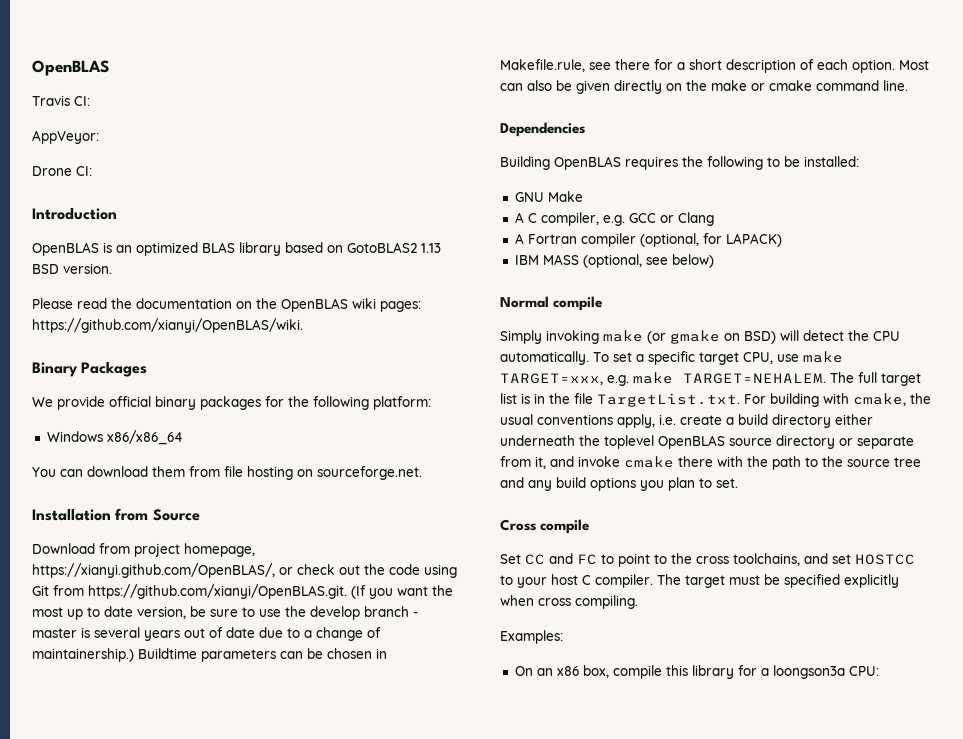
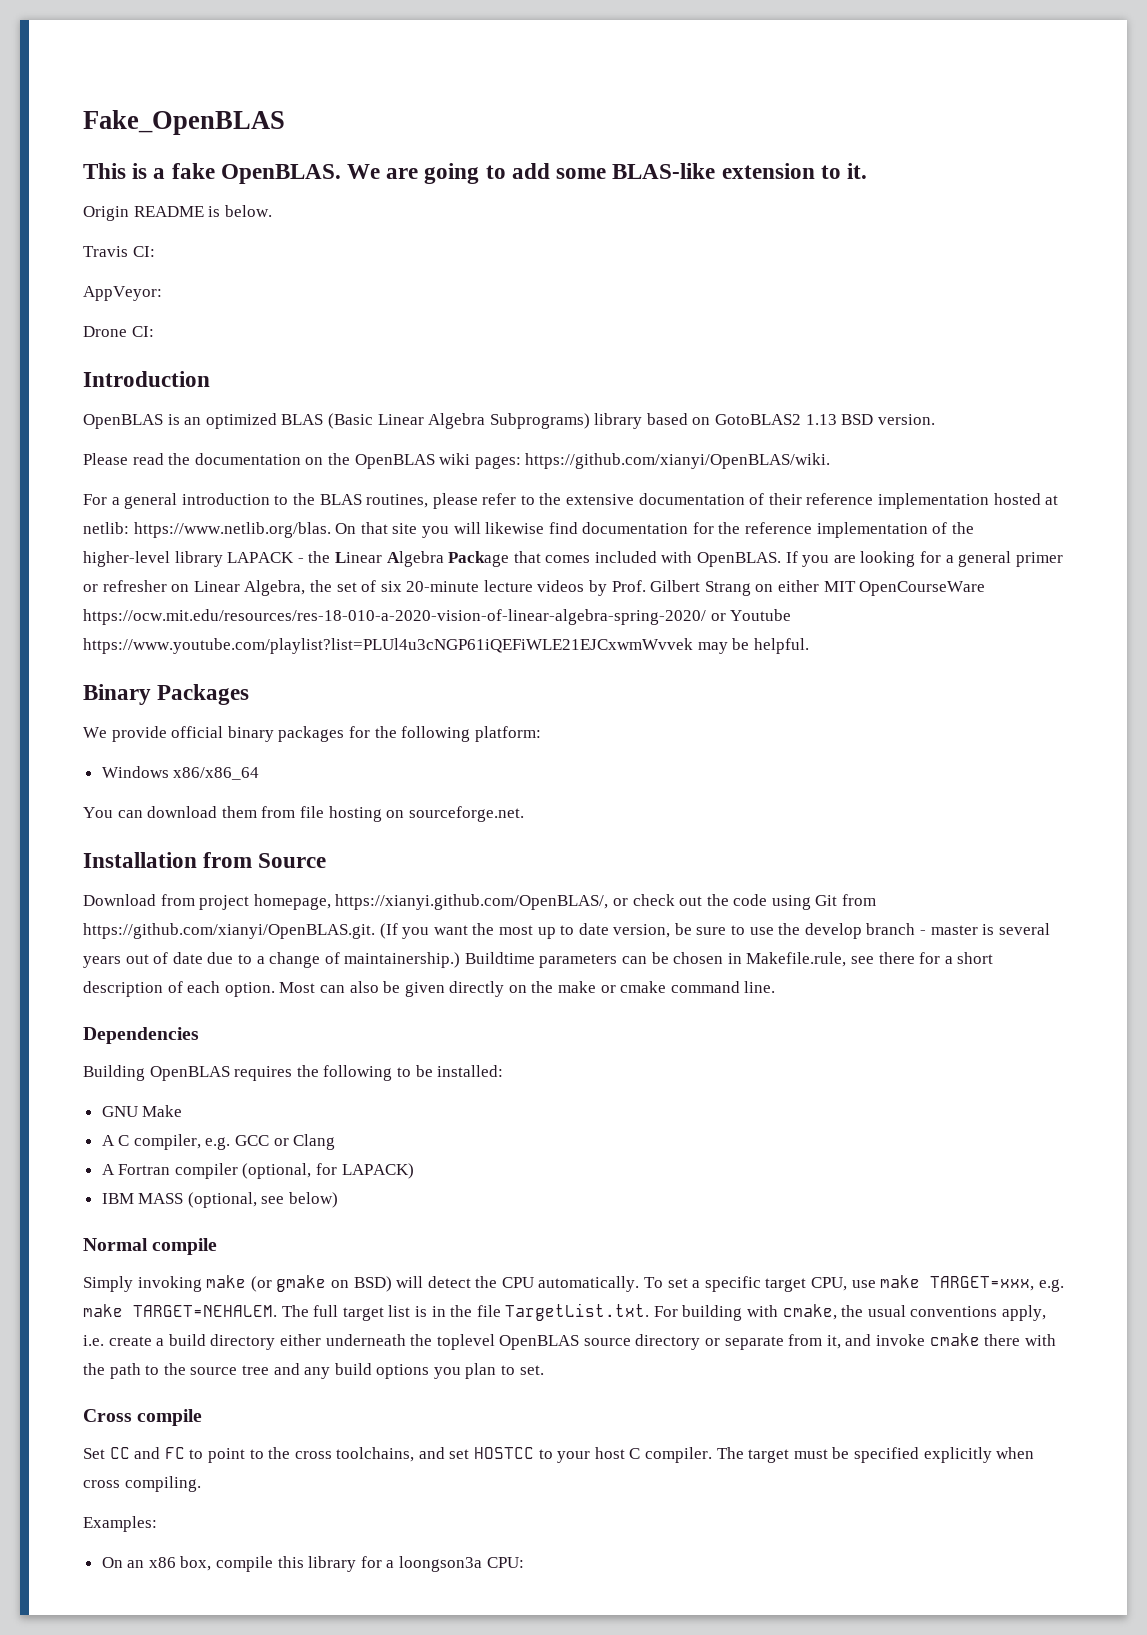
[32,60,110,76] OpenBLAS -> [83,110,285,135] [83,163,867,184] [83,205,272,221] Fake_OpenBLAS // This is a fake OpenBLAS. We are going to add some BLAS-like extension to it. // Origin README is below.
(235, 247) none -> [327,413,590,429] (Basic Linear Algebra Subprograms)
(303, 325) none -> [83,493,1059,509] [83,522,974,538] [83,551,1063,567] [83,580,986,596] [83,609,792,625] [83,638,809,654] // For a general introduction to the BLAS routines, please refer to the extensive documentation of their reference implementation hosted at netlib: https://www.netlib.org/blas. On that site you will likewise find documentation for the reference implementation of the higher-level library LAPACK - the Linear Algebra Package that comes included with OpenBLAS. If you are looking for a general primer or refresher on Linear Algebra, the set of six 20-minute lecture videos by Prof. Gilbert Strang on either MIT OpenCourseWare https://ocw.mit.edu/resources/res-18-010-a-2020-vision-of-linear-algebra-spring-2020/ or Youtube https://www.youtube.com/playlist?list=PLUl4u3cNGP61iQEFiWLE21EJCxwmWvvek may be helpful.

